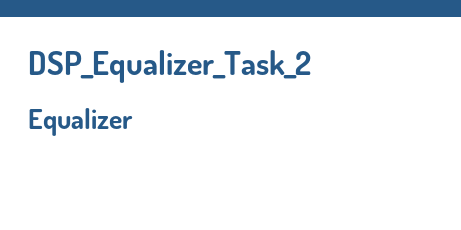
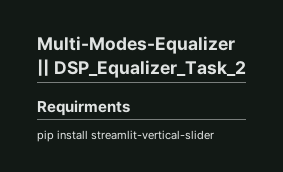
(28, 66) none -> [37,36,235,54] [37,59,49,76] Multi-Modes-Equalizer ||
[28,108,133,136] Equalizer -> [37,100,130,116] [37,130,215,142] Requirments // pip install streamlit-vertical-slider

